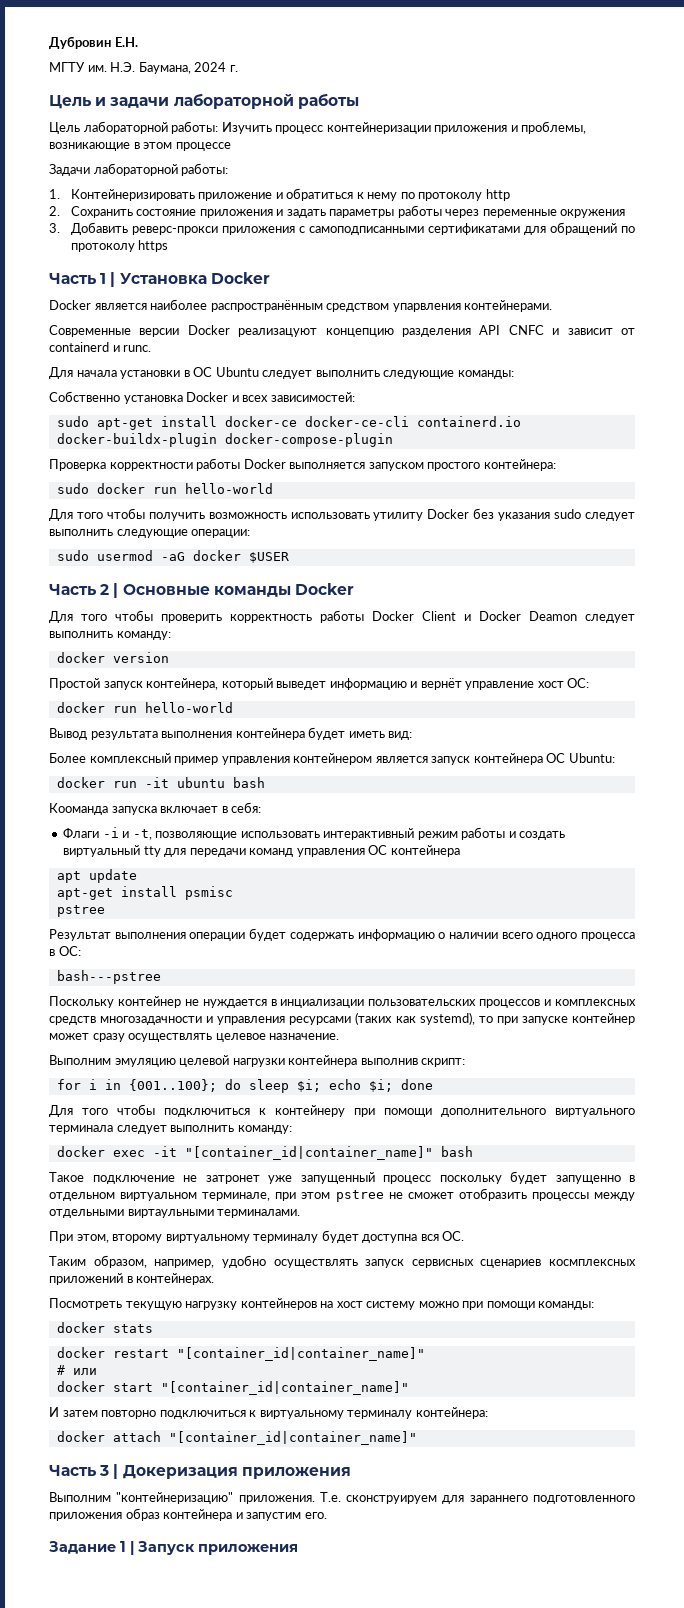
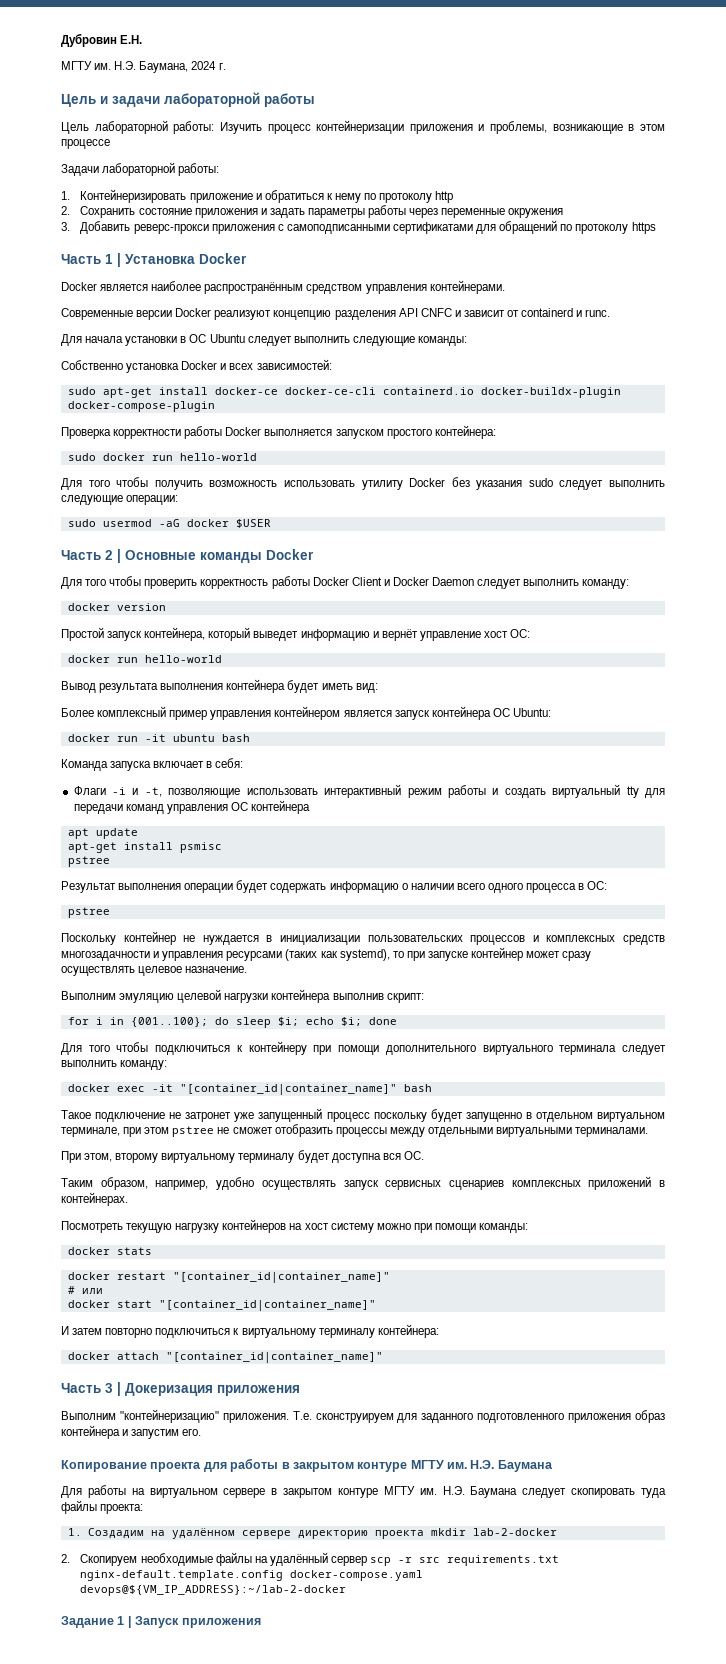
[392,303,461,312] упарвления -> [365,284,427,294] управления
[238,328,318,337] реализацуют -> [214,310,272,320] реализуют
[529,611,577,621] Deamon -> [432,577,475,586] Daemon
[49,803,108,815] Кооманда -> [61,759,108,771] Команда
[56,970,161,984] bash---pstree -> [67,907,110,918] pstree
[280,999,365,1008] инциализации -> [280,935,360,945] инициализации
[127,1209,214,1218] виртаульными -> [496,1127,573,1137] виртуальными
[549,1259,636,1266] космплексных -> [511,1180,581,1187] комплексных
[469,1495,528,1504] зараннего -> [421,1413,474,1423] заданного
(327, 1515) none -> [61,1458,553,1472] [61,1485,666,1498] [61,1500,144,1514] [67,1528,557,1539] [61,1552,560,1566] [80,1570,424,1581] [80,1585,347,1596] // Копирование проекта для работы в закрытом контуре МГТУ им. Н.Э. Баумана // Для работы на виртуальном сервере в закрытом контуре МГТУ им. Н.Э. Баумана следует скопировать туда файлы проекта: // 1. Создадим на удалённом сервере директорию проекта mkdir lab-2-docker // 2. Скопируем необходимые файлы на удалённый сервер scp -r src requirements.txt nginx-default.template.config docker-compose.yaml devops@${VM_IP_ADDRESS}:~/lab-2-docker

